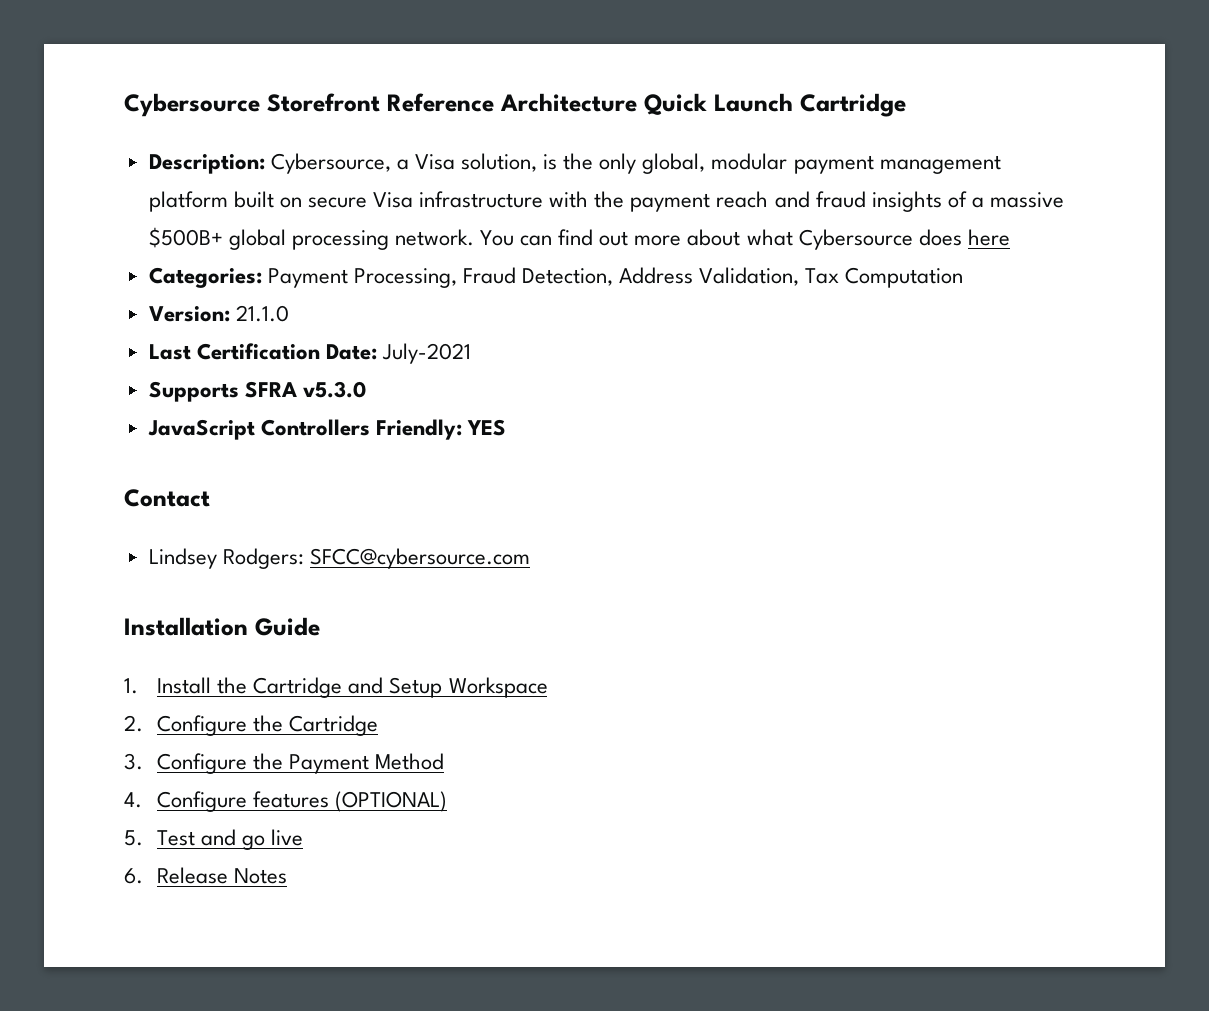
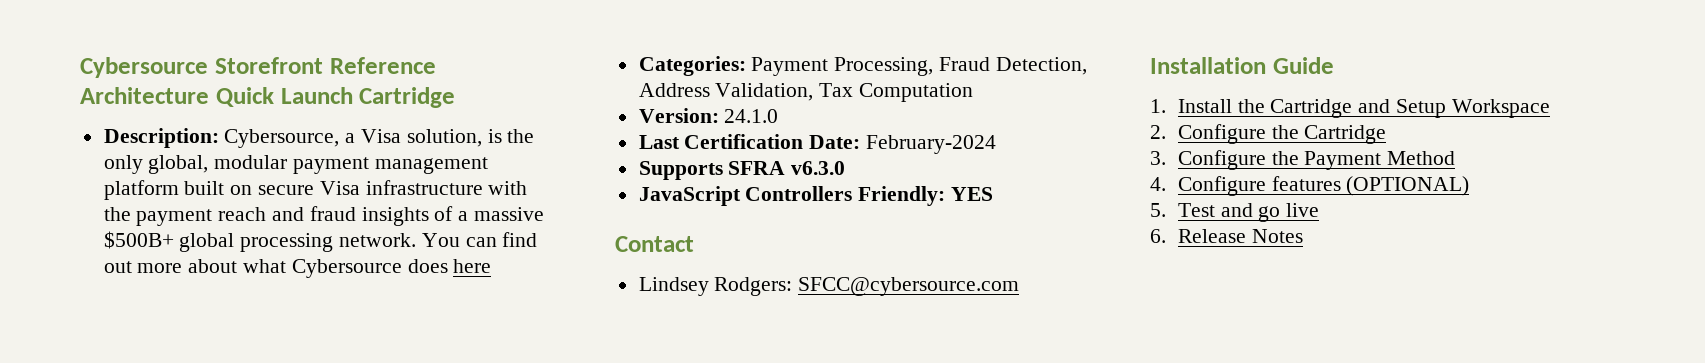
[235,305,289,322] 21.1.0 -> [724,109,779,123] 24.1.0
[381,343,471,364] July-2021 -> [866,135,997,154] February-2024
[302,381,366,398] v5.3.0 -> [791,161,846,175] v6.3.0

